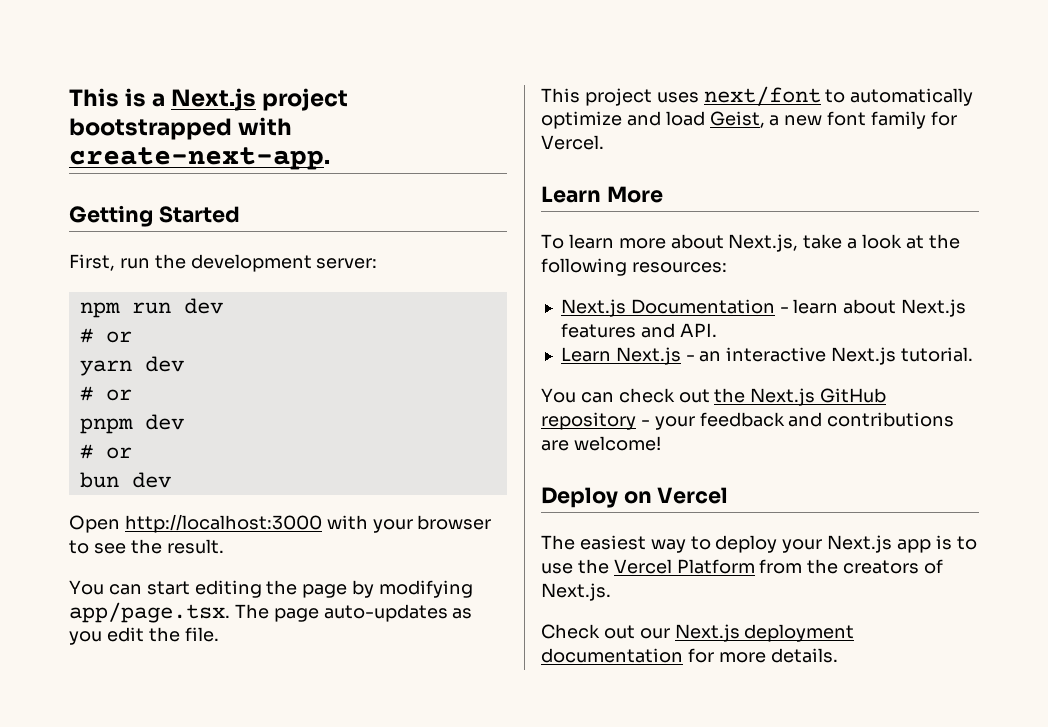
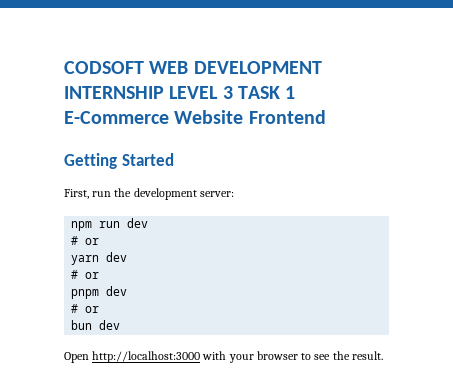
[69,88,349,111] [69,117,293,140] [69,147,330,170] This is a Next.js project bootstrapped with create-next-app. -> [64,61,322,74] [64,86,296,99] [64,110,326,124] CODSOFT WEB DEVELOPMENT INTERNSHIP LEVEL 3 TASK 1 E-Commerce Website Frontend
[69,580,474,598] [69,602,473,623] [69,627,219,645] [541,86,974,106] [541,111,957,129] [541,135,604,150] [541,186,663,203] [541,234,960,252] [541,258,727,276] [560,299,967,317] [560,323,717,338] [560,347,973,365] [541,388,887,406] [541,412,955,430] [541,436,661,451] [541,487,729,508] [541,535,977,553] [541,559,944,574] [541,583,611,601] [541,624,855,642] [541,648,838,663] // You can start editing the page by modifying app/page.tsx. The page auto-updates as you edit the file. // This project uses next/font to automatically optimize and load Geist, a new font family for Vercel. // Learn More // To learn more about Next.js, take a look at the following resources: // Next.js Documentation - learn about Next.js features and API. // Learn Next.js - an interactive Next.js tutorial. // You can check out the Next.js GitHub repository - your feedback and contributions are welcome! // Deploy on Vercel // The easiest way to deploy your Next.js app is to use the Vercel Platform from the creators of Next.js. // Check out our Next.js deployment documentation for more details. -> (383, 355) none

